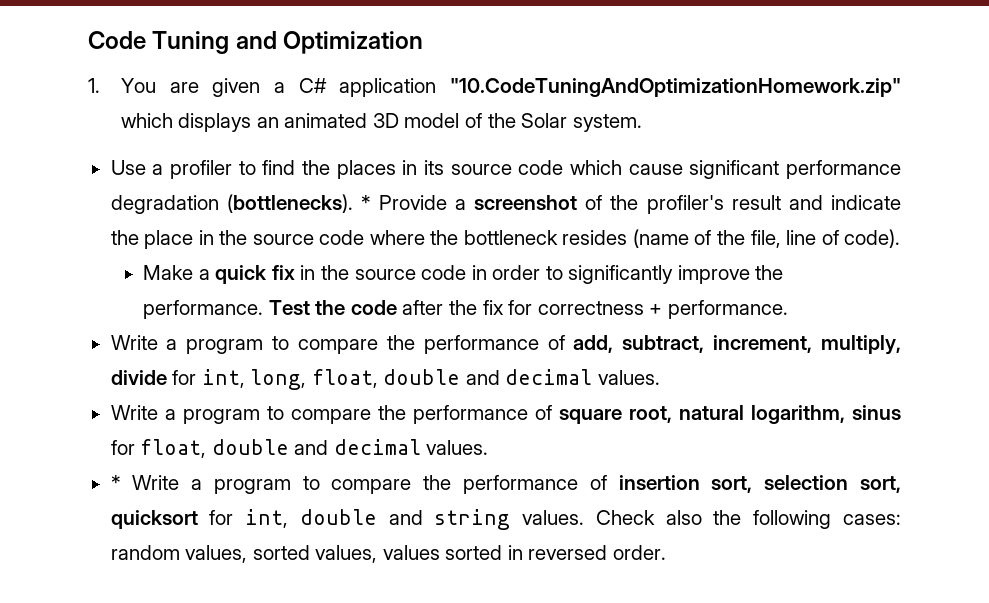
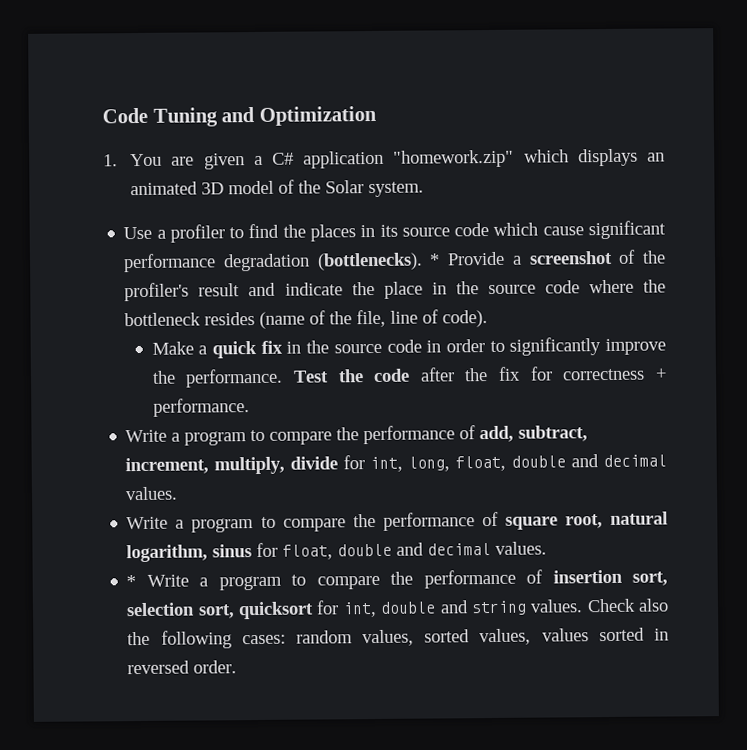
[450,78,901,97] "10.CodeTuningAndOptimizationHomework.zip" -> [393,149,515,168] "homework.zip"

